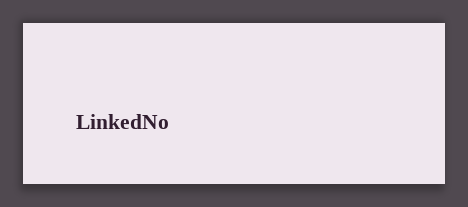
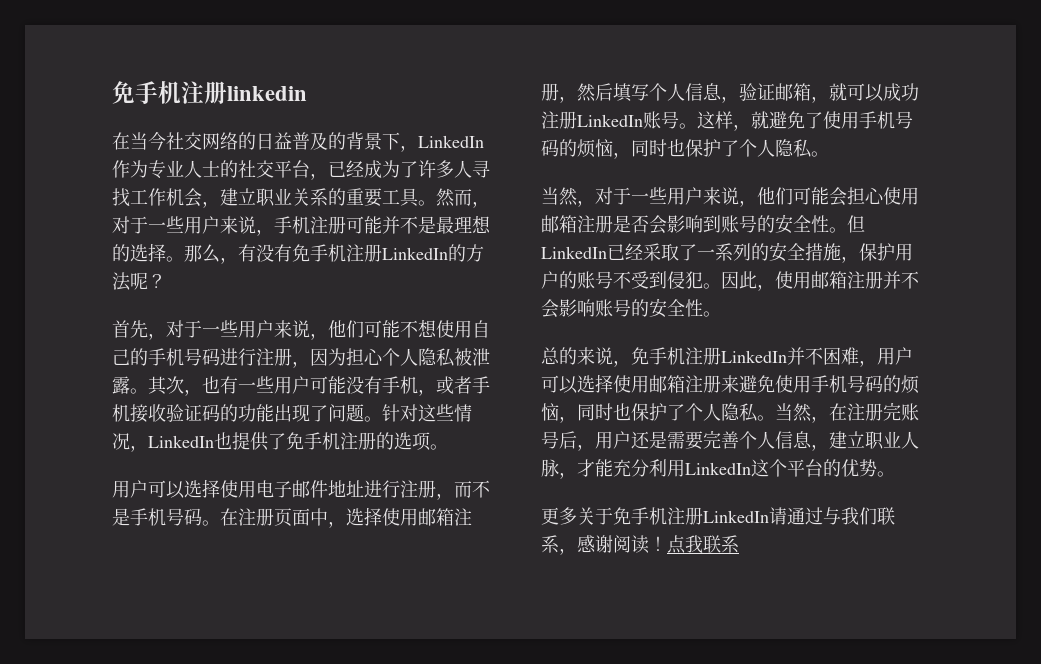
[76,114,169,129] LinkedNo -> [112,81,307,104] [112,132,484,152] [112,160,490,180] [112,188,490,208] [112,215,491,236] [112,243,484,264] [112,272,166,291] [112,319,490,340] [112,348,490,368] [112,376,490,396] [112,404,472,423] [112,432,448,452] [112,479,490,500] [112,507,472,528] [541,83,919,103] [541,111,913,131] [541,139,829,159] [541,187,919,207] [541,214,865,234] [541,242,913,263] [541,271,919,291] [541,298,721,318] [541,347,913,367] [541,374,919,394] [541,402,919,423] [541,430,919,451] [541,459,895,479] [541,507,895,525] [541,535,739,555] 免手机注册linkedin // 在当今社交网络的日益普及的背景下，LinkedIn作为专业人士的社交平台，已经成为了许多人寻找工作机会，建立职业关系的重要工具。然而，对于一些用户来说，手机注册可能并不是最理想的选择。那么，有没有免手机注册LinkedIn的方法呢？ // 首先，对于一些用户来说，他们可能不想使用自己的手机号码进行注册，因为担心个人隐私被泄露。其次，也有一些用户可能没有手机，或者手机接收验证码的功能出现了问题。针对这些情况，LinkedIn也提供了免手机注册的选项。 // 用户可以选择使用电子邮件地址进行注册，而不是手机号码。在注册页面中，选择使用邮箱注册，然后填写个人信息，验证邮箱，就可以成功注册LinkedIn账号。这样，就避免了使用手机号码的烦恼，同时也保护了个人隐私。 // 当然，对于一些用户来说，他们可能会担心使用邮箱注册是否会影响到账号的安全性。但LinkedIn已经采取了一系列的安全措施，保护用户的账号不受到侵犯。因此，使用邮箱注册并不会影响账号的安全性。 // 总的来说，免手机注册LinkedIn并不困难，用户可以选择使用邮箱注册来避免使用手机号码的烦恼，同时也保护了个人隐私。当然，在注册完账号后，用户还是需要完善个人信息，建立职业人脉，才能充分利用LinkedIn这个平台的优势。 // 更多关于免手机注册LinkedIn请通过与我们联系，感谢阅读！点我联系

